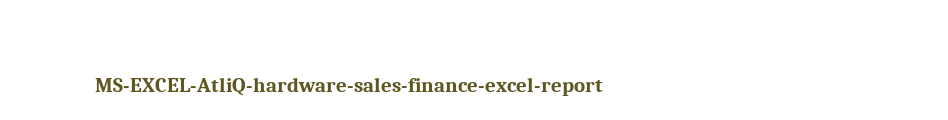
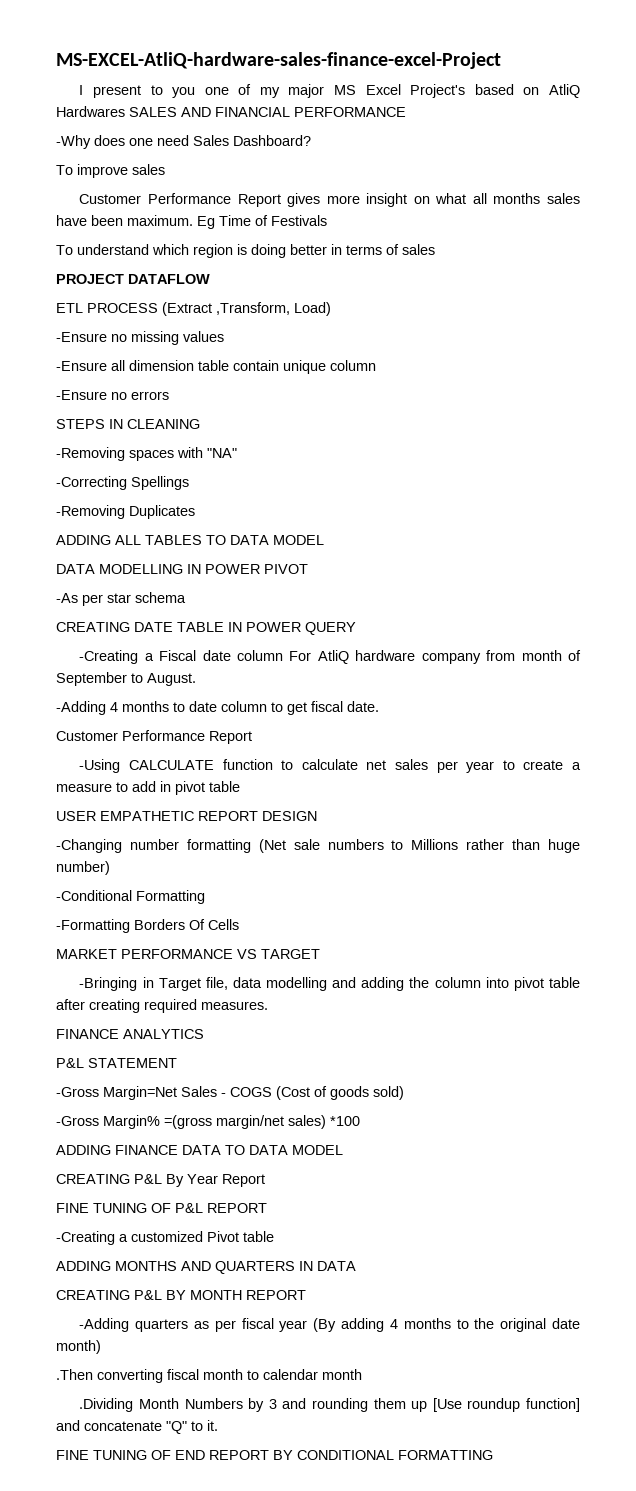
[95,77,603,96] MS-EXCEL-AtliQ-hardware-sales-finance-excel-report -> [56,52,501,69] [79,84,580,98] [56,106,406,117] [56,135,311,149] [56,164,165,178] [79,193,580,207] [56,215,327,229] [56,244,435,258] [56,274,210,284] [56,302,331,316] [56,331,224,345] [56,360,376,374] [56,390,169,400] [56,419,200,429] [56,447,237,461] [56,476,189,490] [56,505,195,519] [56,535,324,545] [56,564,308,574] [56,592,186,606] [56,622,356,635] [79,650,582,664] [56,672,196,686] [56,701,379,715] [56,730,252,744] [79,759,581,773] [56,781,240,795] [56,811,317,821] [56,839,580,853] [56,861,110,875] [56,890,205,904] [56,919,239,933] [56,949,320,959] [79,977,580,991] [56,999,268,1013] [56,1029,204,1039] [56,1058,177,1068] [56,1086,404,1100] [56,1115,360,1129] [56,1145,343,1155] [56,1174,265,1187] [56,1203,267,1213] [56,1231,274,1245] [56,1261,356,1274] [56,1290,306,1300] [79,1318,581,1332] [56,1340,101,1354] [56,1369,362,1383] [79,1398,580,1412] [56,1420,218,1434] [56,1450,493,1460] MS-EXCEL-AtliQ-hardware-sales-finance-excel-Project // I present to you one of my major MS Excel Project's based on AtliQ Hardwares SALES AND FINANCIAL PERFORMANCE // -Why does one need Sales Dashboard? // To improve sales // Customer Performance Report gives more insight on what all months sales have been maximum. Eg Time of Festivals // To understand which region is doing better in terms of sales // PROJECT DATAFLOW // ETL PROCESS (Extract ,Transform, Load) // -Ensure no missing values // -Ensure all dimension table contain unique column // -Ensure no errors // STEPS IN CLEANING // -Removing spaces with "NA" // -Correcting Spellings // -Removing Duplicates // ADDING ALL TABLES TO DATA MODEL // DATA MODELLING IN POWER PIVOT // -As per star schema // CREATING DATE TABLE IN POWER QUERY // -Creating a Fiscal date column For AtliQ hardware company from month of September to August. // -Adding 4 months to date column to get fiscal date. // Customer Performance Report // -Using CALCULATE function to calculate net sales per year to create a measure to add in pivot table // USER EMPATHETIC REPORT DESIGN // -Changing number formatting (Net sale numbers to Millions rather than huge number) // -Conditional Formatting // -Formatting Borders Of Cells // MARKET PERFORMANCE VS TARGET // -Bringing in Target file, data modelling and adding the column into pivot table after creating required measures. // FINANCE ANALYTICS // P&L STATEMENT // -Gross Margin=Net Sales - COGS (Cost of goods sold) // -Gross Margin% =(gross margin/net sales) *100 // ADDING FINANCE DATA TO DATA MODEL // CREATING P&L By Year Report // FINE TUNING OF P&L REPORT // -Creating a customized Pivot table // ADDING MONTHS AND QUARTERS IN DATA // CREATING P&L BY MONTH REPORT // -Adding quarters as per fiscal year (By adding 4 months to the original date month) // .Then converting fiscal month to calendar month // .Dividing Month Numbers by 3 and rounding them up [Use roundup function] and concatenate "Q" to it. // FINE TUNING OF END REPORT BY CONDITIONAL FORMATTING

